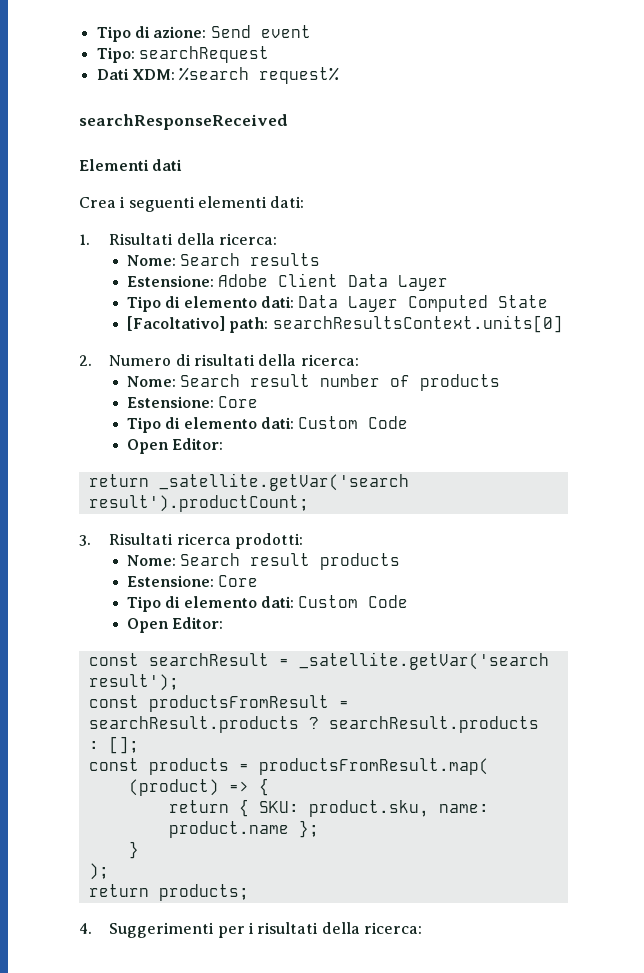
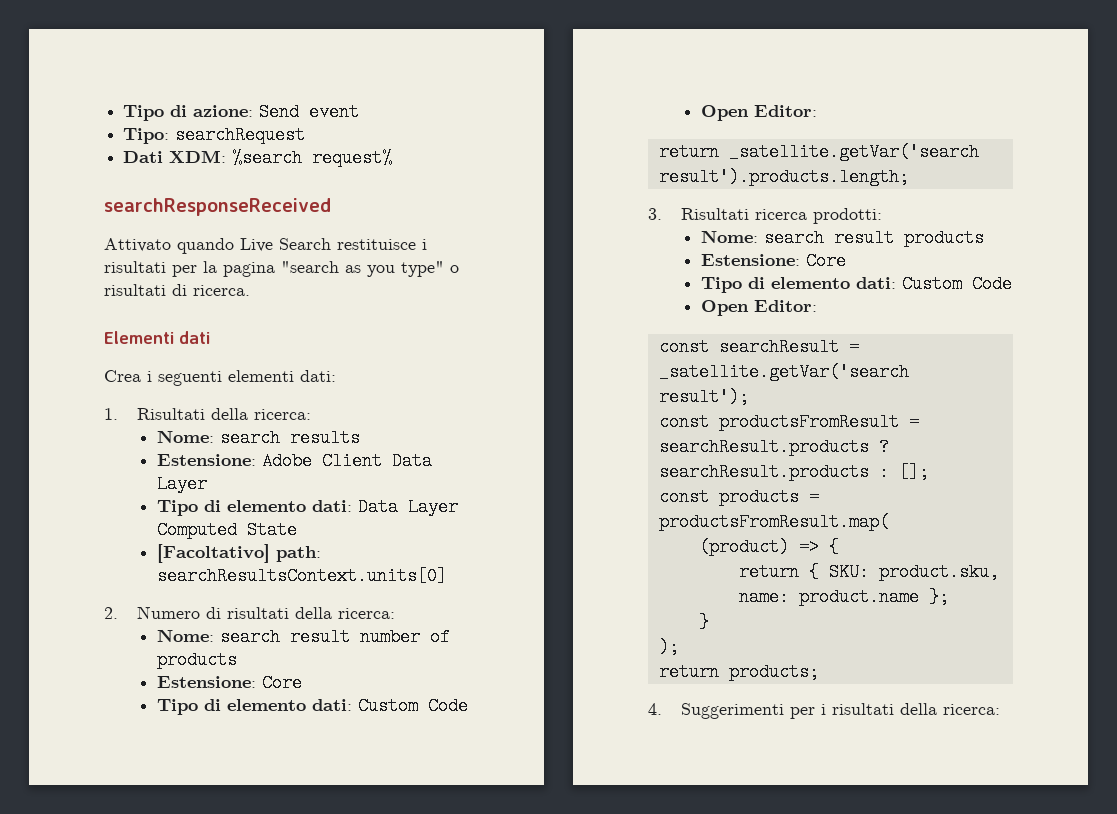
(288, 122) none -> [104,238,427,254] [104,261,459,277] [104,284,250,296] // Attivato quando Live Search restituisce i risultati per la pagina "search as you type" o risultati di ricerca.
[180,253,241,266] Search -> [219,429,280,447] search
[180,374,241,387] Search -> [219,628,280,646] search
[88,495,309,512] result').productCount; -> [658,168,909,186] result').products.length;
[180,553,241,566] Search -> [763,229,824,247] search

